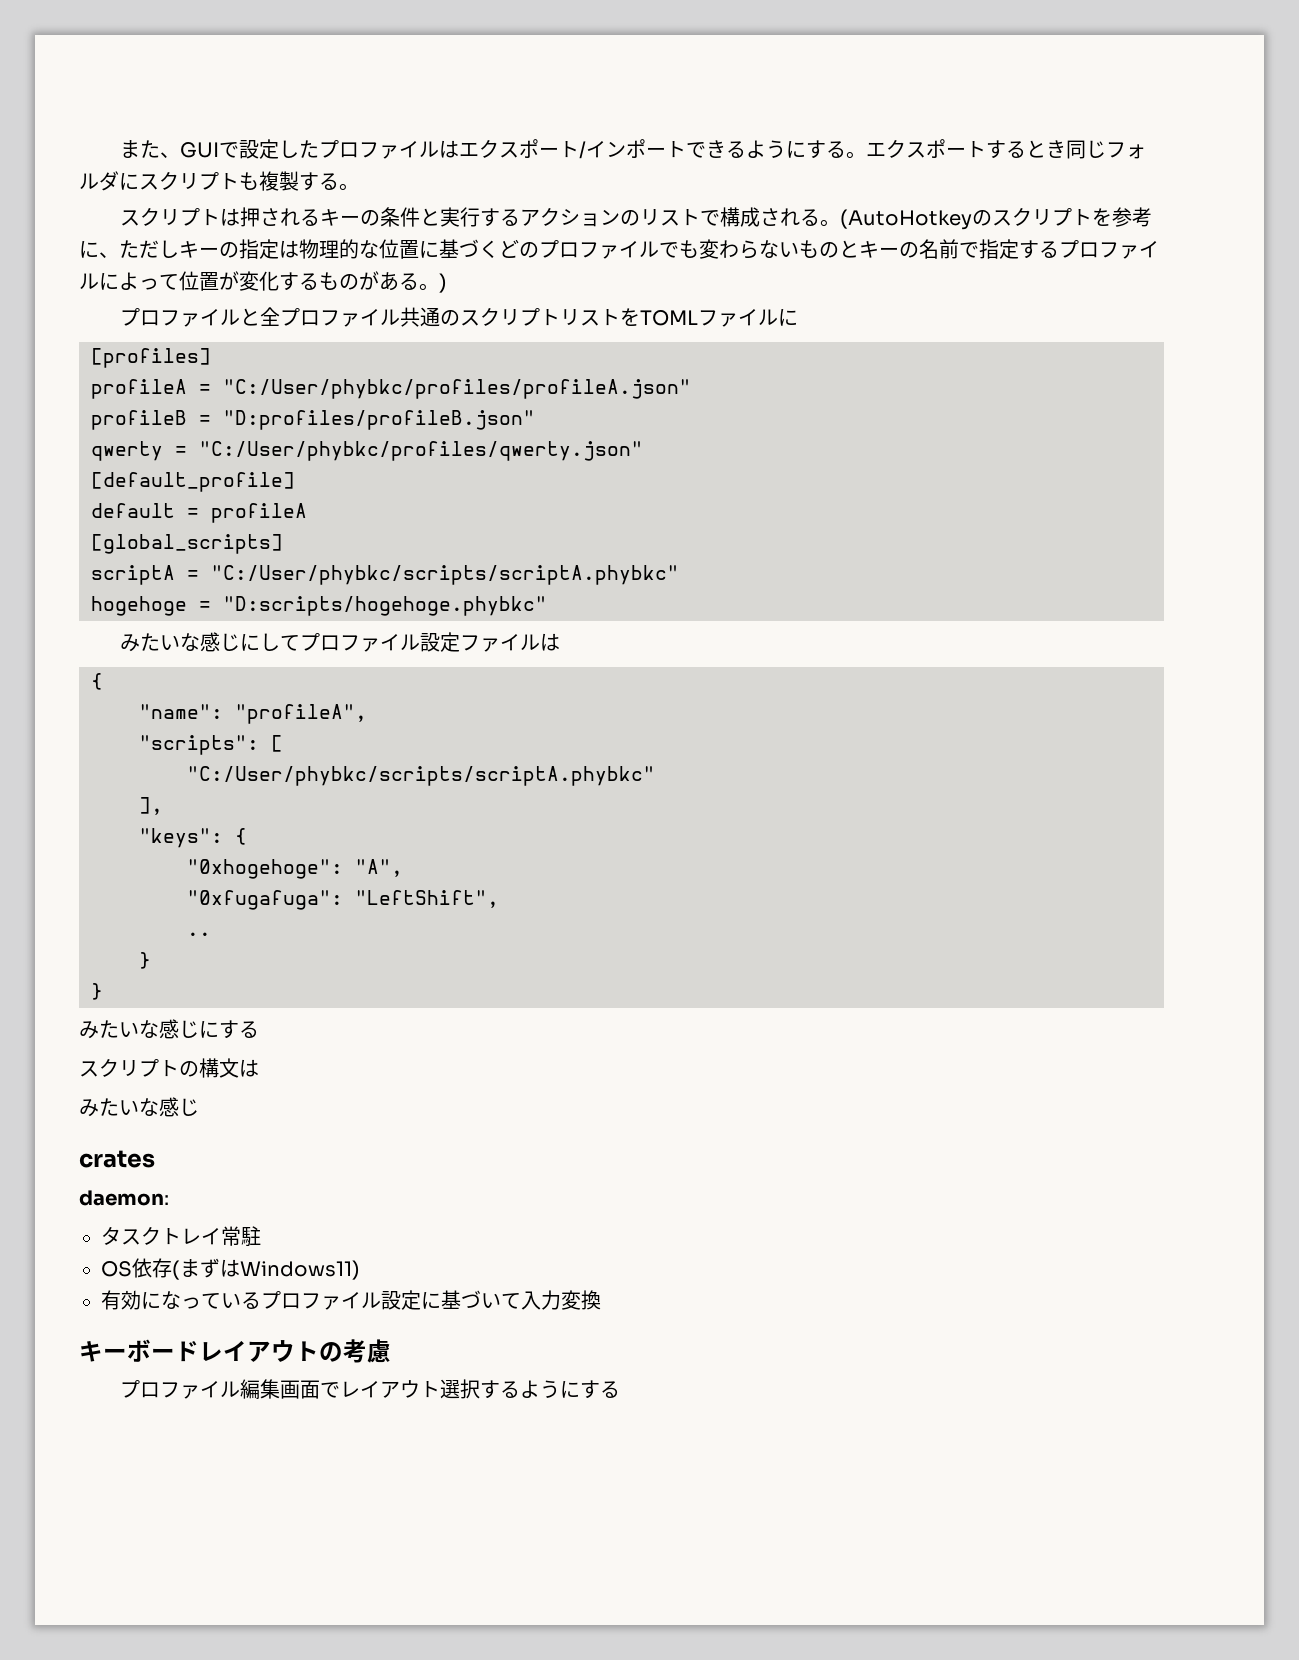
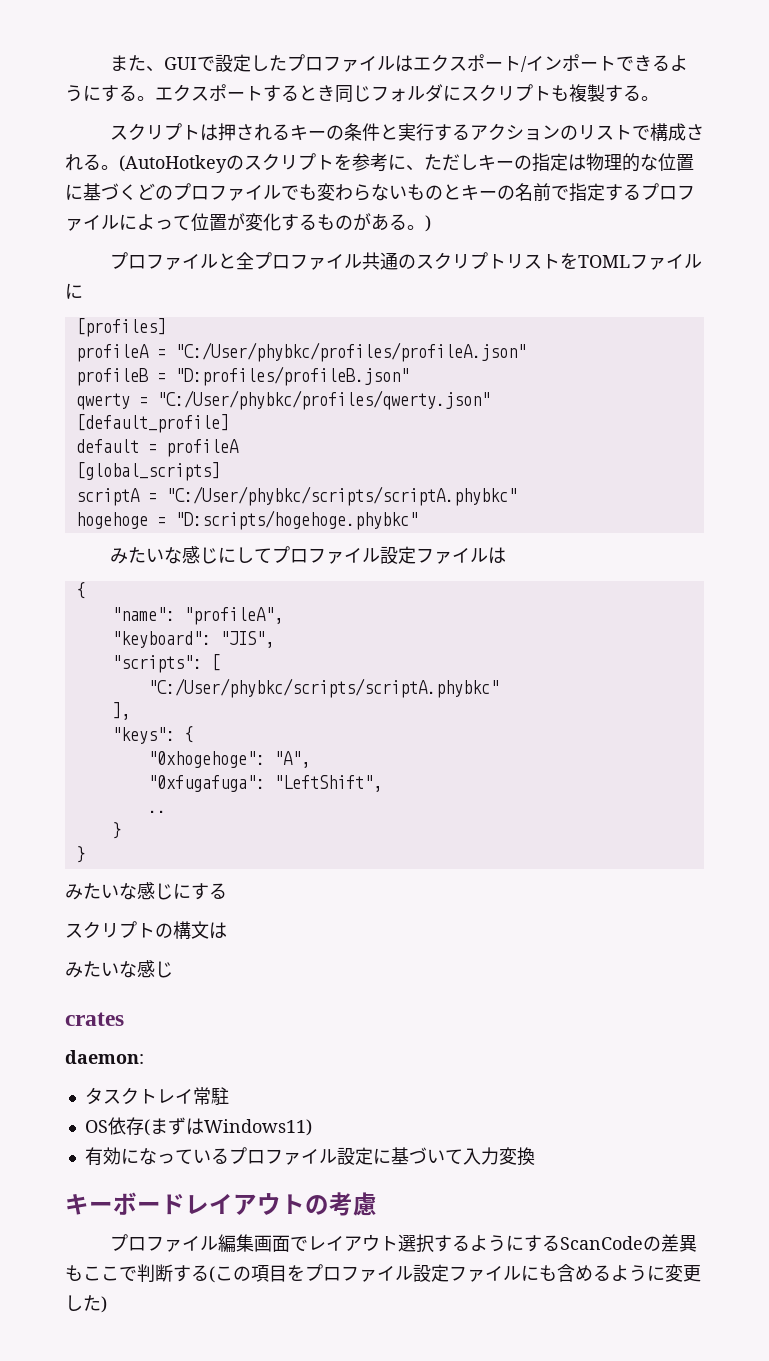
(367, 714) none -> [111,631,274,648] // "keyboard": "JIS",
(620, 1389) none -> [559,1234,697,1252] [65,1264,701,1283] [65,1295,107,1313] ScanCodeの差異もここで判断する(この項目をプロファイル設定ファイルにも含めるように変更した)

